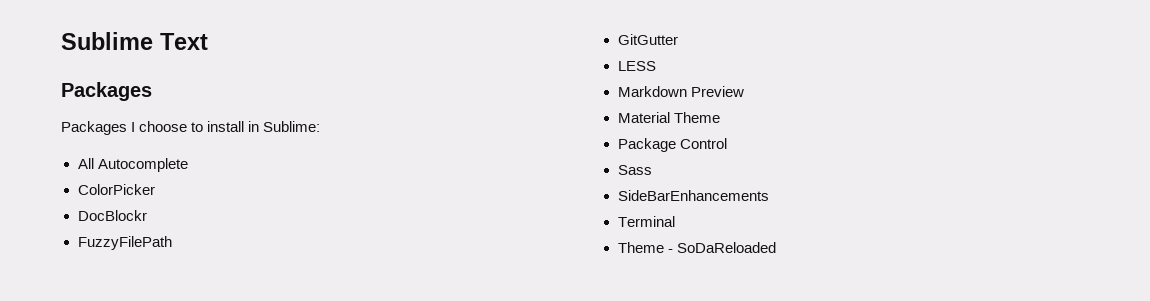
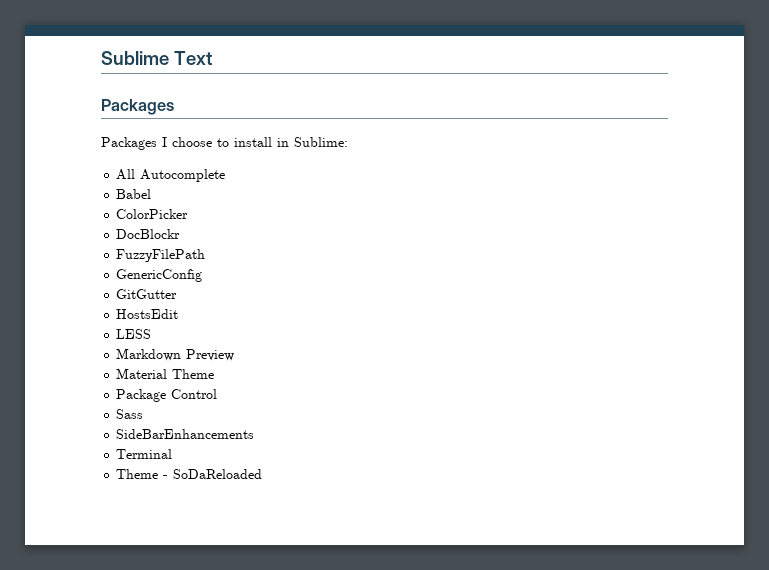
(188, 165) none -> [116,189,152,199] // Babel
(172, 243) none -> [116,269,203,282] // GenericConfig
(678, 39) none -> [116,309,179,319] // HostsEdit

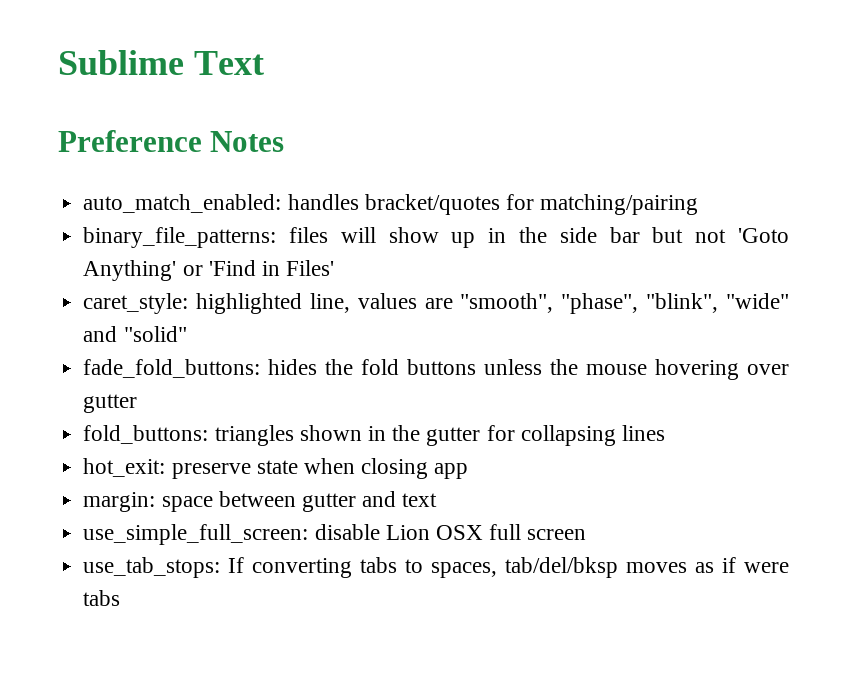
[101,99,174,115] [101,137,348,150] [116,169,226,182] [116,189,152,199] [116,209,189,219] [116,229,181,239] [116,249,206,262] [116,269,203,282] [116,289,178,299] [116,309,179,319] [116,329,152,339] [116,348,235,361] [116,368,215,379] [116,389,218,402] [116,409,144,419] [116,429,255,439] [116,449,173,459] [116,469,263,479] Packages // Packages I choose to install in Sublime: // All Autocomplete // Babel // ColorPicker // DocBlockr // FuzzyFilePath // GenericConfig // GitGutter // HostsEdit // LESS // Markdown Preview // Material Theme // Package Control // Sass // SideBarEnhancements // Terminal // Theme - SoDaReloaded -> [58,130,285,152] [83,194,699,215] [83,227,789,248] [83,260,335,281] [83,293,789,314] [83,326,187,342] [83,359,790,380] [83,394,138,413] [83,425,665,446] [83,458,469,479] [83,491,438,512] [83,524,587,545] [83,557,790,578] [83,590,121,606] Preference Notes // auto_match_enabled: handles bracket/quotes for matching/pairing // binary_file_patterns: files will show up in the side bar but not 'Goto Anything' or 'Find in Files' // caret_style: highlighted line, values are "smooth", "phase", "blink", "wide" and "solid" // fade_fold_buttons: hides the fold buttons unless the mouse hovering over gutter // fold_buttons: triangles shown in the gutter for collapsing lines // hot_exit: preserve state when closing app // margin: space between gutter and text // use_simple_full_screen: disable Lion OSX full screen // use_tab_stops: If converting tabs to spaces, tab/del/bksp moves as if were tabs

